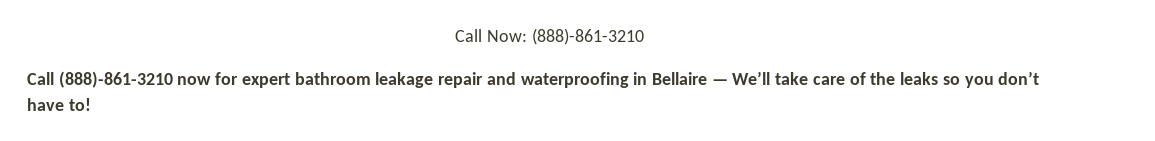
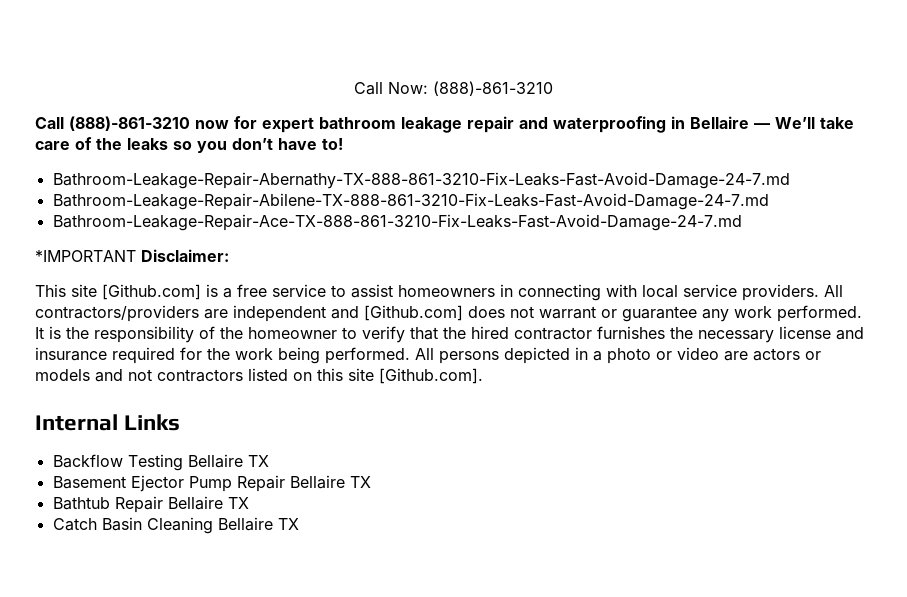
(91, 104) none -> [52,172,790,189] [52,193,769,210] [52,214,742,231] [35,249,229,262] [35,284,843,301] [35,305,862,322] [35,326,864,343] [35,347,821,364] [35,368,483,384] [35,414,181,431] [52,454,269,471] [52,475,371,492] [52,496,249,513] [52,517,299,534] // Bathroom-Leakage-Repair-Abernathy-TX-888-861-3210-Fix-Leaks-Fast-Avoid-Damage-24-7.md // Bathroom-Leakage-Repair-Abilene-TX-888-861-3210-Fix-Leaks-Fast-Avoid-Damage-24-7.md // Bathroom-Leakage-Repair-Ace-TX-888-861-3210-Fix-Leaks-Fast-Avoid-Damage-24-7.md // *IMPORTANT Disclaimer: // This site [Github.com] is a free service to assist homeowners in connecting with local service providers. All contractors/providers are independent and [Github.com] does not warrant or guarantee any work performed. It is the responsibility of the homeowner to verify that the hired contractor furnishes the necessary license and insurance required for the work being performed. All persons depicted in a photo or video are actors or models and not contractors listed on this site [Github.com]. // Internal Links // Backflow Testing Bellaire TX // Basement Ejector Pump Repair Bellaire TX // Bathtub Repair Bellaire TX // Catch Basin Cleaning Bellaire TX

